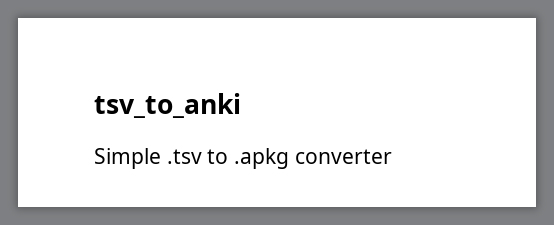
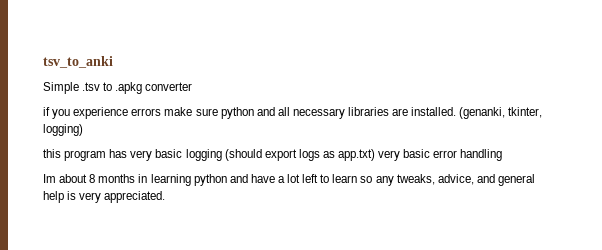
(392, 156) none -> [43,107,543,119] [43,124,83,136] [43,149,503,161] [43,174,535,186] [43,191,166,203] // if you experience errors make sure python and all necessary libraries are installed. (genanki, tkinter, logging) // this program has very basic logging (should export logs as app.txt) very basic error handling // Im about 8 months in learning python and have a lot left to learn so any tweaks, advice, and general help is very appreciated.

